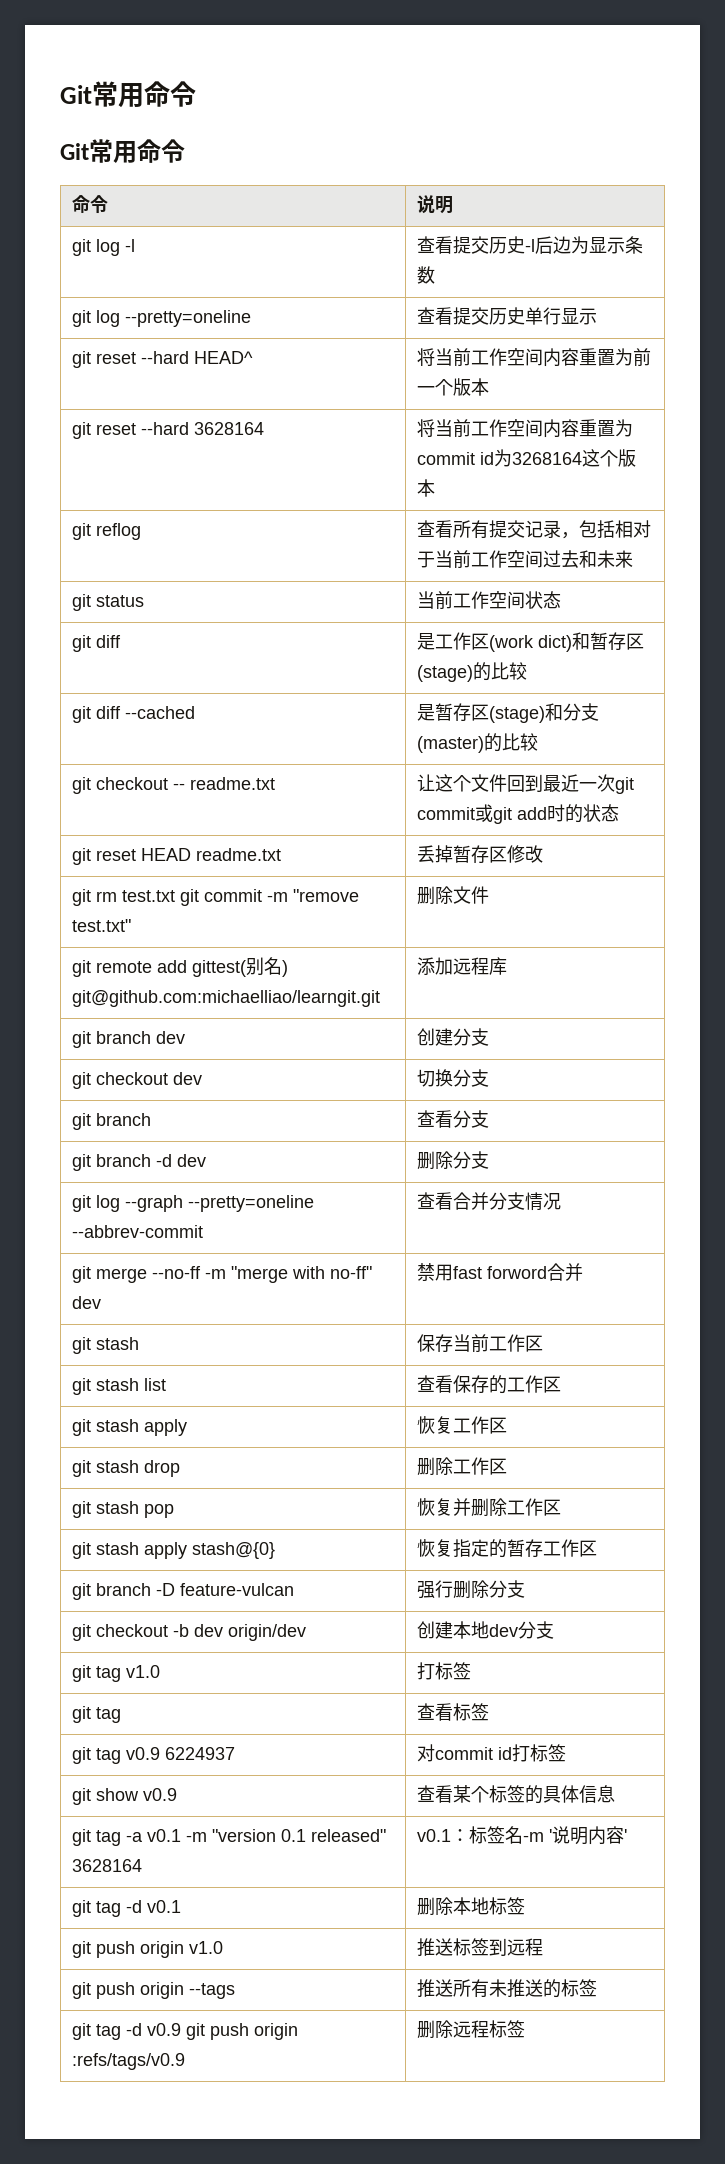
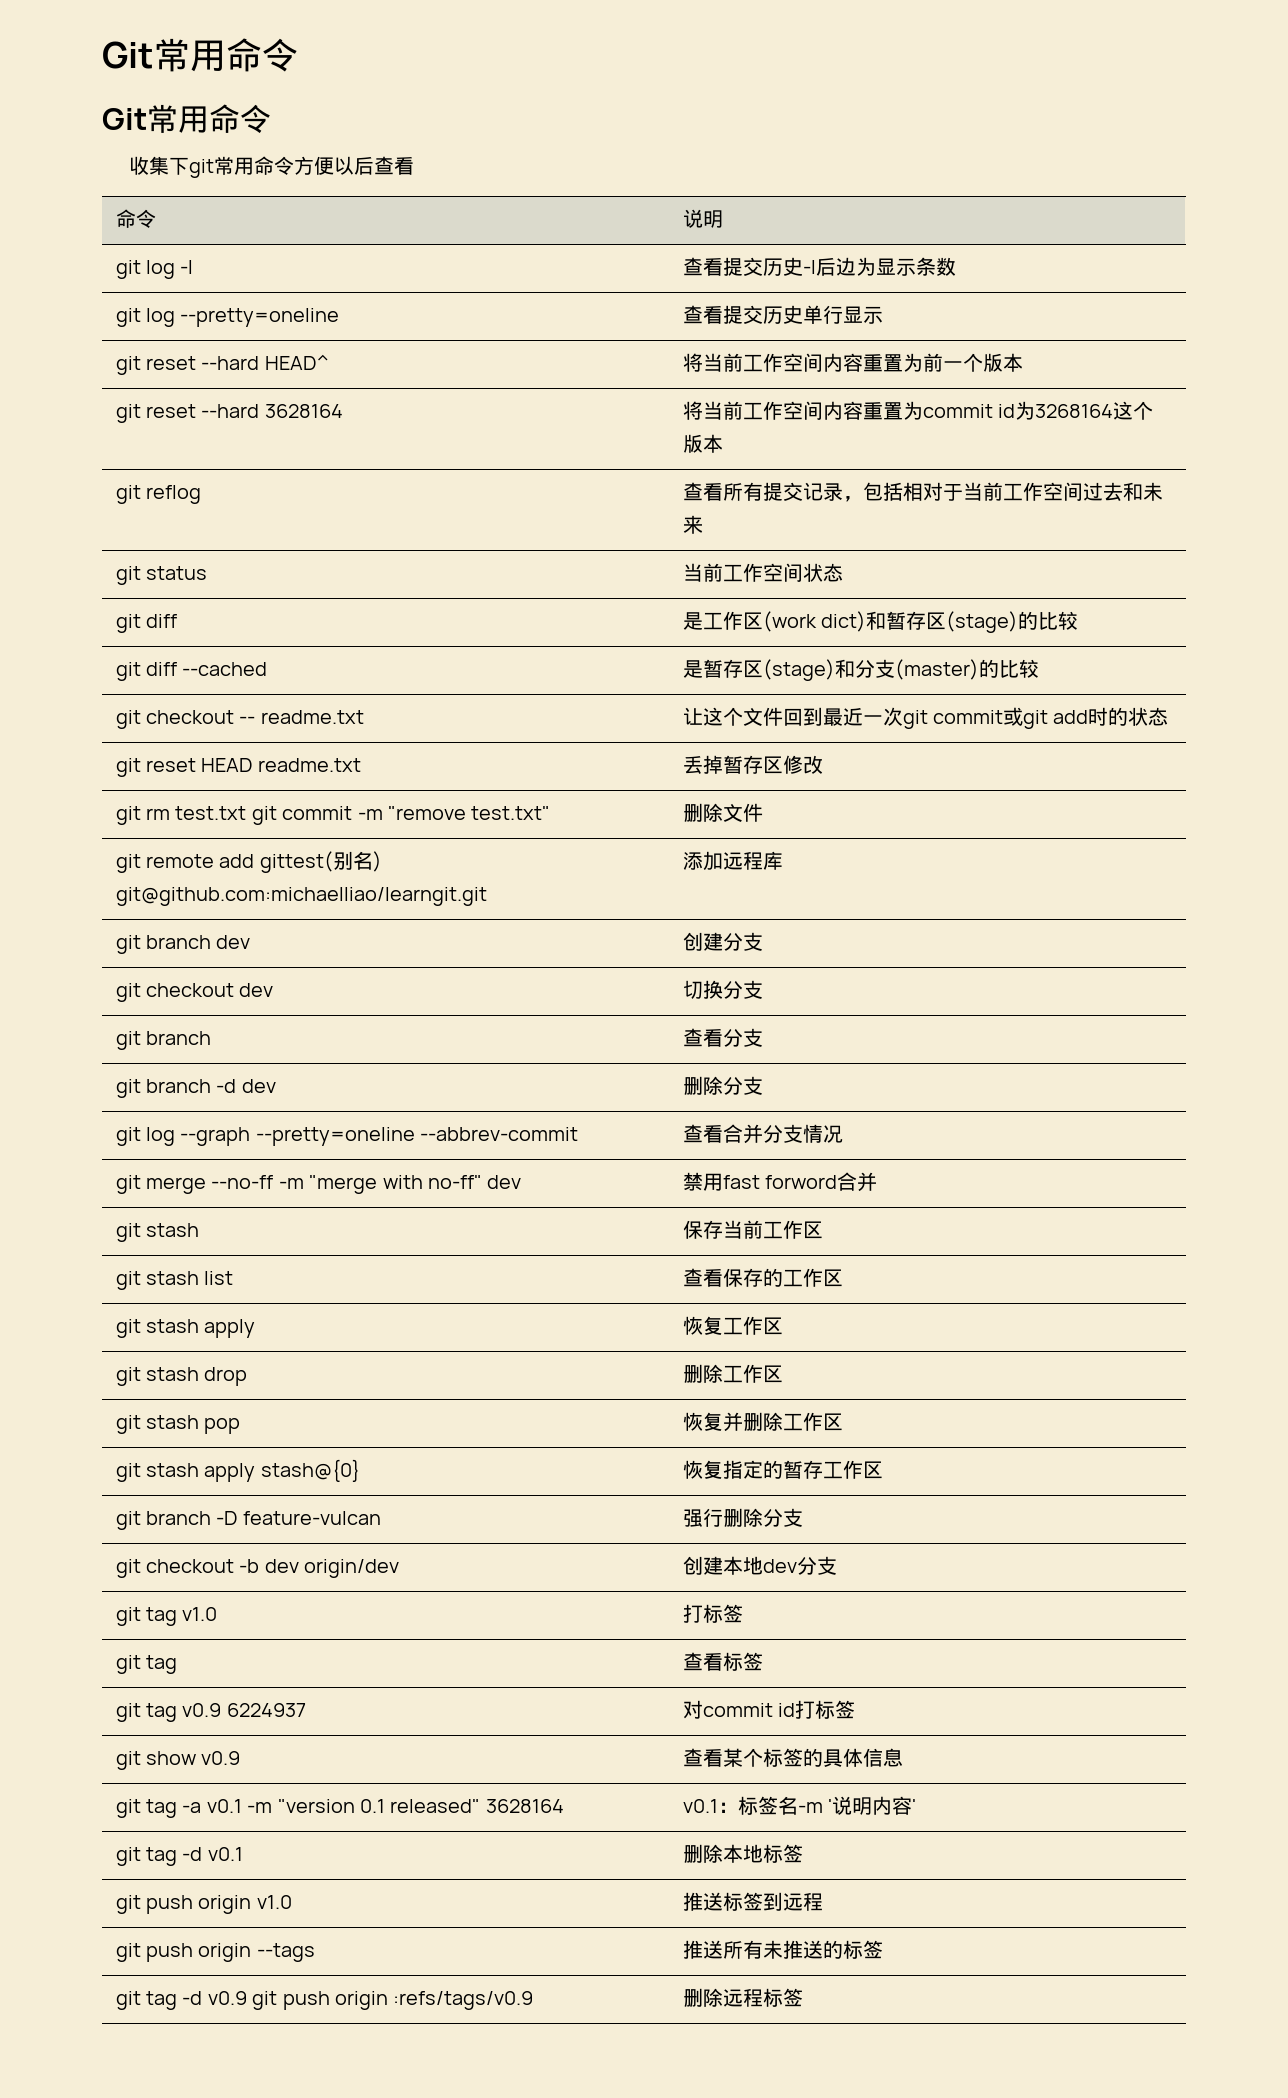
(185, 151) none -> [128,156,414,178] // 收集下git常用命令方便以后查看

